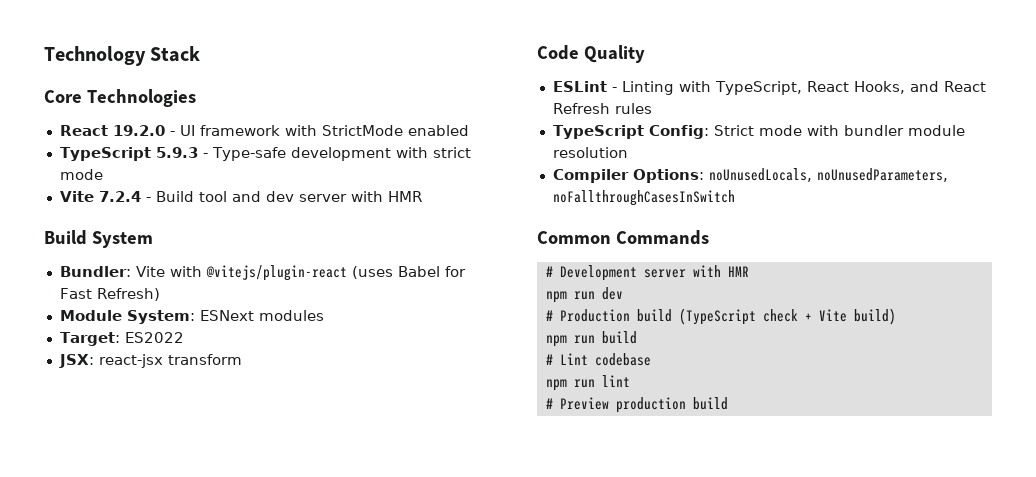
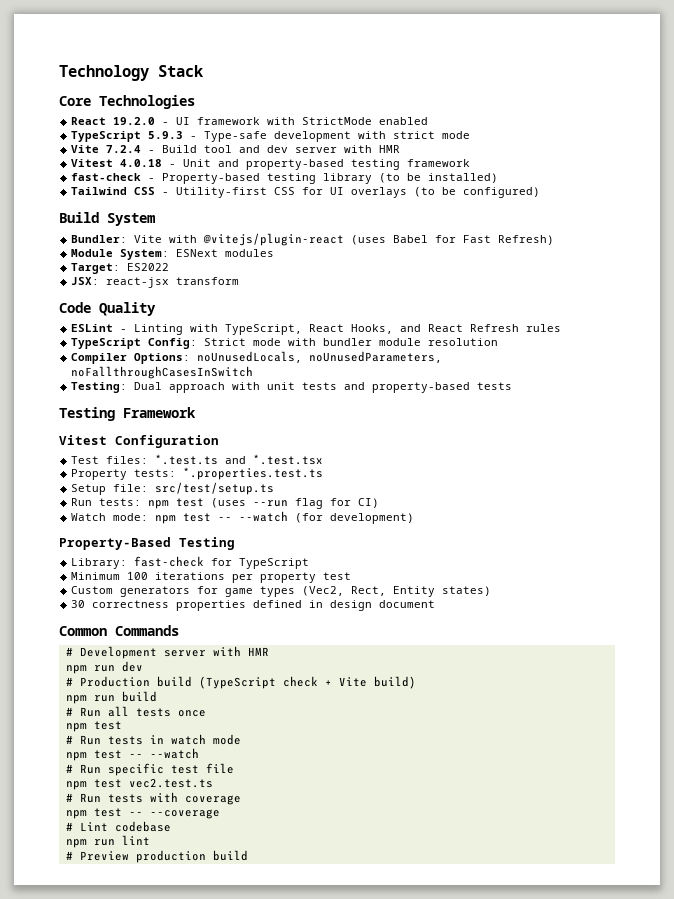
(422, 196) none -> [71,159,471,170] [71,173,499,184] [71,187,541,198] // Vitest 4.0.18 - Unit and property-based testing framework // fast-check - Property-based testing library (to be installed) // Tailwind CSS - Utility-first CSS for UI overlays (to be configured)
(735, 198) none -> [71,382,513,393] [59,407,196,421] [59,435,219,448] [71,454,324,465] [71,467,324,480] [71,482,275,495] [71,498,380,509] [71,511,415,524] [59,537,235,550] [71,556,310,569] [71,572,352,583] [71,586,492,597] [71,600,436,611] // Testing: Dual approach with unit tests and property-based tests // Testing Framework // Vitest Configuration // Test files: *.test.ts and *.test.tsx // Property tests: *.properties.test.ts // Setup file: src/test/setup.ts // Run tests: npm test (uses --run flag for CI) // Watch mode: npm test -- --watch (for development) // Property-Based Testing // Library: fast-check for TypeScript // Minimum 100 iterations per property test // Custom generators for game types (Vec2, Rect, Entity states) // 30 correctness properties defined in design document
(637, 337) none -> [65,706,206,717] [65,721,122,732] [65,734,241,745] [65,748,199,761] [65,763,234,776] [65,778,213,790] [65,792,241,805] [65,808,220,819] // # Run all tests once // npm test // # Run tests in watch mode // npm test -- --watch // # Run specific test file // npm test vec2.test.ts // # Run tests with coverage // npm test -- --coverage

